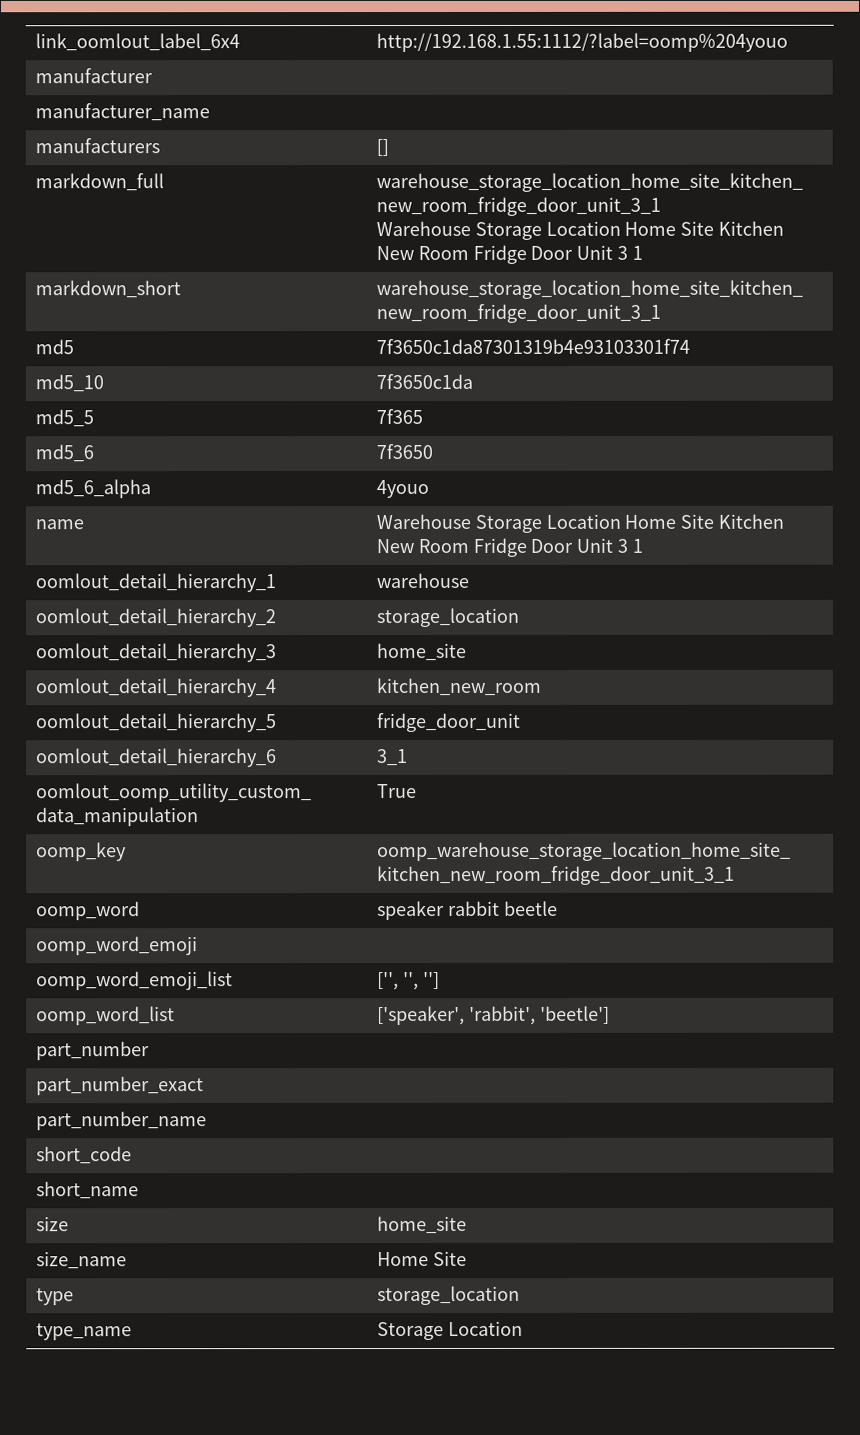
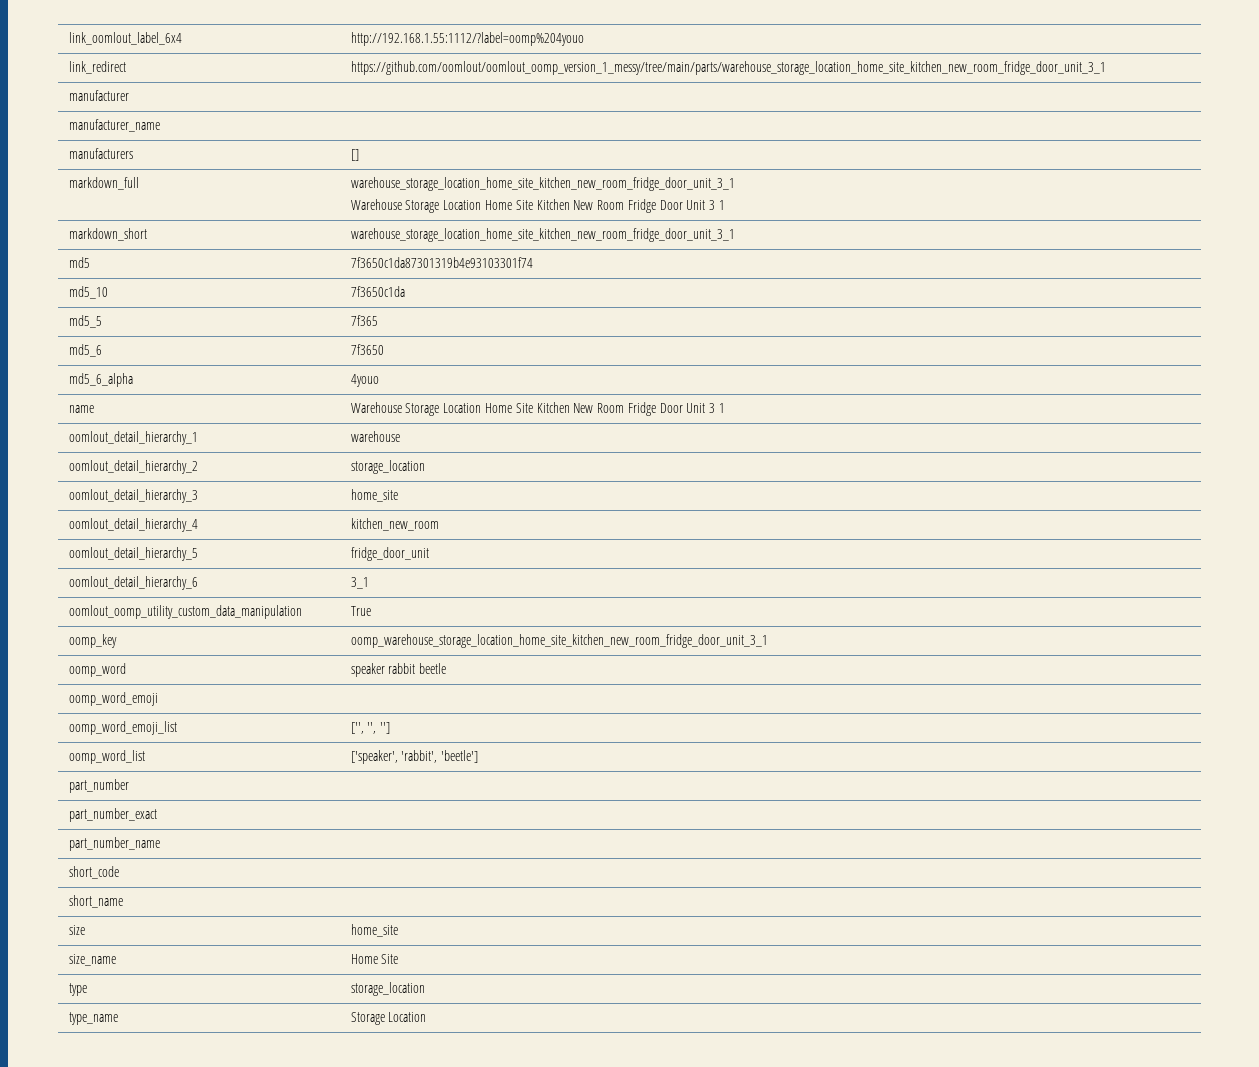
(788, 42) none -> [68,61,126,74] [350,61,1106,75] // link_redirect | https://github.com/oomlout/oomlout_oomp_version_1_messy/tree/main/parts/warehouse_storage_location_home_site_kitchen_new_room_fridge_door_unit_3_1

